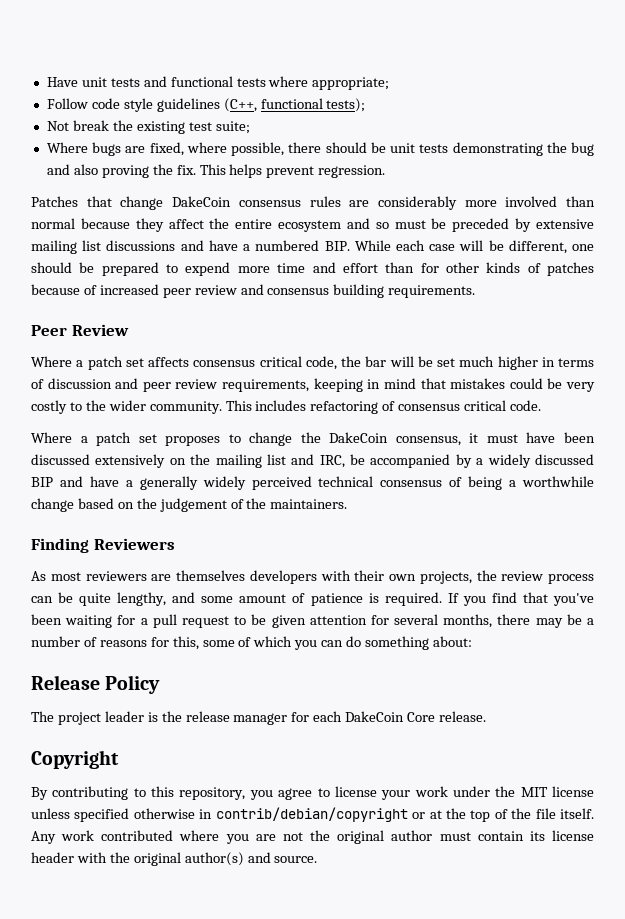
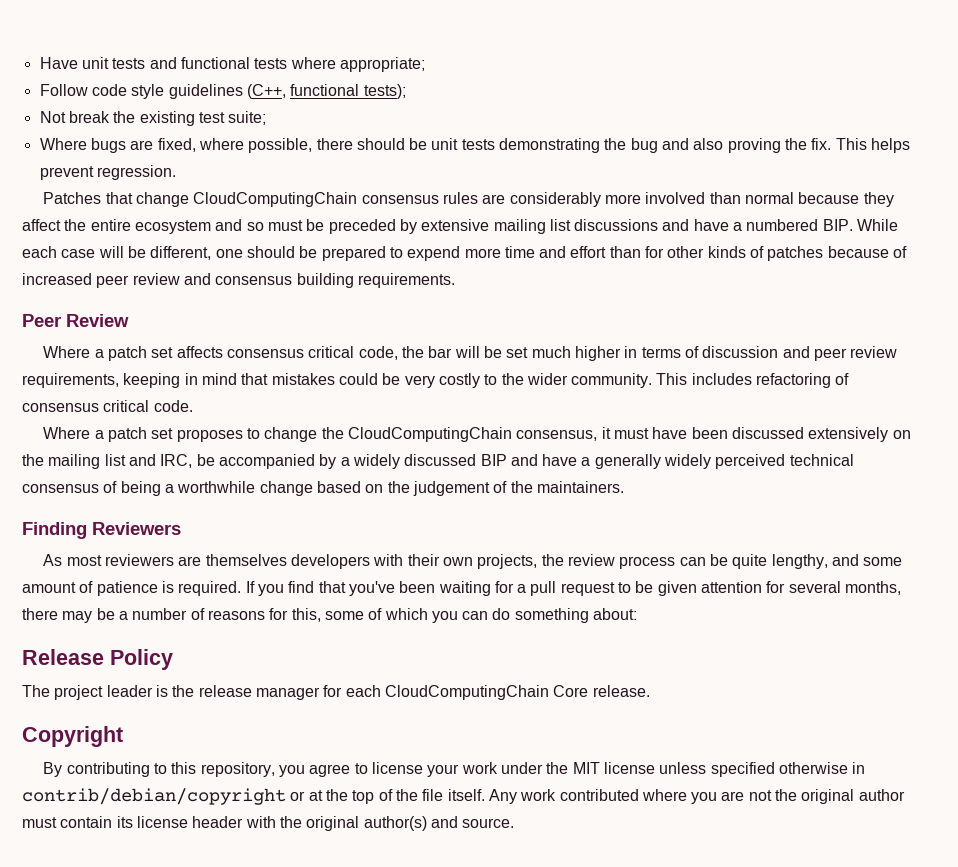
[172,196,232,207] DakeCoin -> [193,192,358,207] CloudComputingChain
[329,432,389,443] DakeCoin -> [348,427,513,442] CloudComputingChain
[345,711,405,722] DakeCoin -> [384,685,549,700] CloudComputingChain

